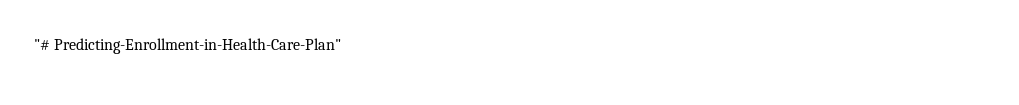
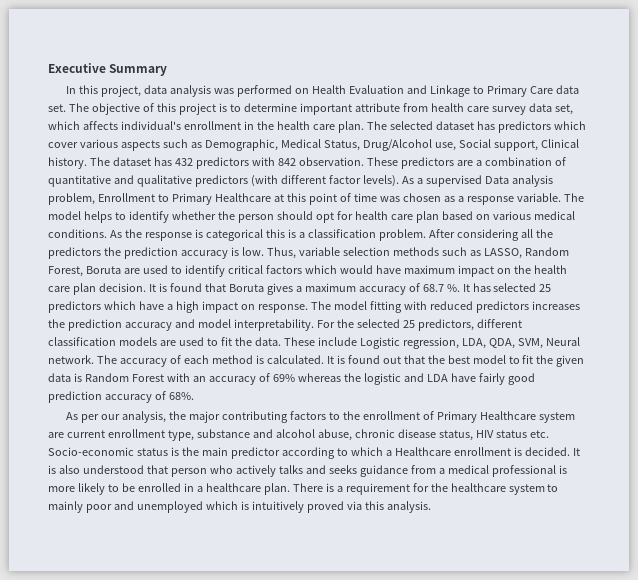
[34,38,342,54] "# Predicting-Enrollment-in-Health-Care-Plan" -> [48,63,168,76] [66,85,579,97] [48,103,573,115] [48,121,586,133] [48,139,579,151] [48,157,566,169] [48,175,553,187] [48,193,584,205] [48,211,575,223] [48,229,553,241] [48,247,569,259] [48,265,567,277] [48,283,552,295] [48,301,580,313] [48,319,522,331] [48,337,580,349] [48,355,585,367] [48,373,535,385] [48,391,194,403] [66,411,575,423] [48,429,549,441] [48,447,580,459] [48,465,567,477] [48,483,559,495] [48,501,431,513] Executive Summary // In this project, data analysis was performed on Health Evaluation and Linkage to Primary Care data set. The objective of this project is to determine important attribute from health care survey data set, which affects individual's enrollment in the health care plan. The selected dataset has predictors which cover various aspects such as Demographic, Medical Status, Drug/Alcohol use, Social support, Clinical history. The dataset has 432 predictors with 842 observation. These predictors are a combination of quantitative and qualitative predictors (with different factor levels). As a supervised Data analysis problem, Enrollment to Primary Healthcare at this point of time was chosen as a response variable. The model helps to identify whether the person should opt for health care plan based on various medical conditions. As the response is categorical this is a classification problem. After considering all the predictors the prediction accuracy is low. Thus, variable selection methods such as LASSO, Random Forest, Boruta are used to identify critical factors which would have maximum impact on the health care plan decision. It is found that Boruta gives a maximum accuracy of 68.7 %. It has selected 25 predictors which have a high impact on response. The model fitting with reduced predictors increases the prediction accuracy and model interpretability. For the selected 25 predictors, different classification models are used to fit the data. These include Logistic regression, LDA, QDA, SVM, Neural network. The accuracy of each method is calculated. It is found out that the best model to fit the given data is Random Forest with an accuracy of 69% whereas the logistic and LDA have fairly good prediction accuracy of 68%. // As per our analysis, the major contributing factors to the enrollment of Primary Healthcare system are current enrollment type, substance and alcohol abuse, chronic disease status, HIV status etc. Socio-economic status is the main predictor according to which a Healthcare enrollment is decided. It is also understood that person who actively talks and seeks guidance from a medical professional is more likely to be enrolled in a healthcare plan. There is a requirement for the healthcare system to mainly poor and unemployed which is intuitively proved via this analysis.

